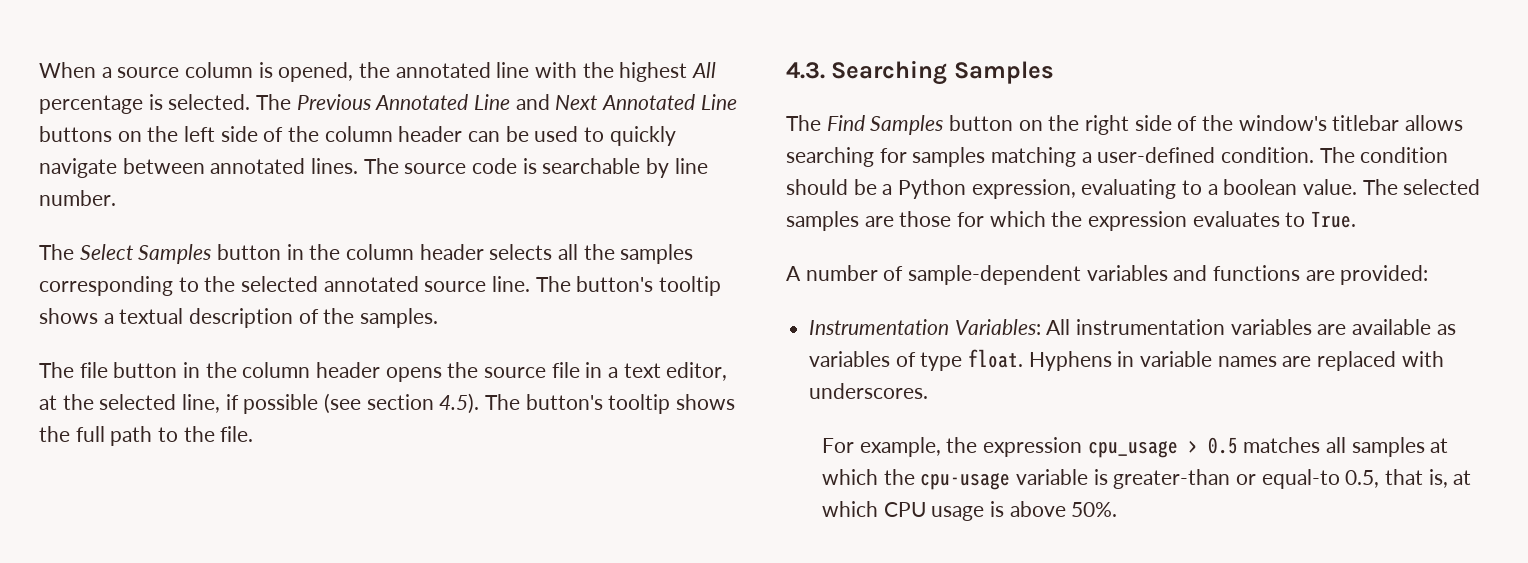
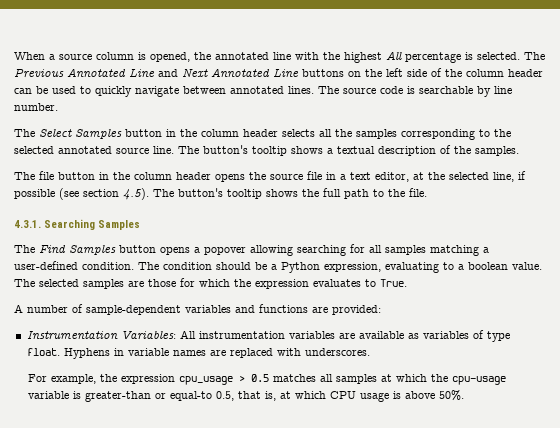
[786,62,825,79] 4.3. -> [14,220,41,228] 4.3.1.
[1018,115,1464,135] on the right side of the window's titlebar allows -> [160,245,293,256] opens a popover allowing
(907, 155) none -> [369,245,382,253] all

